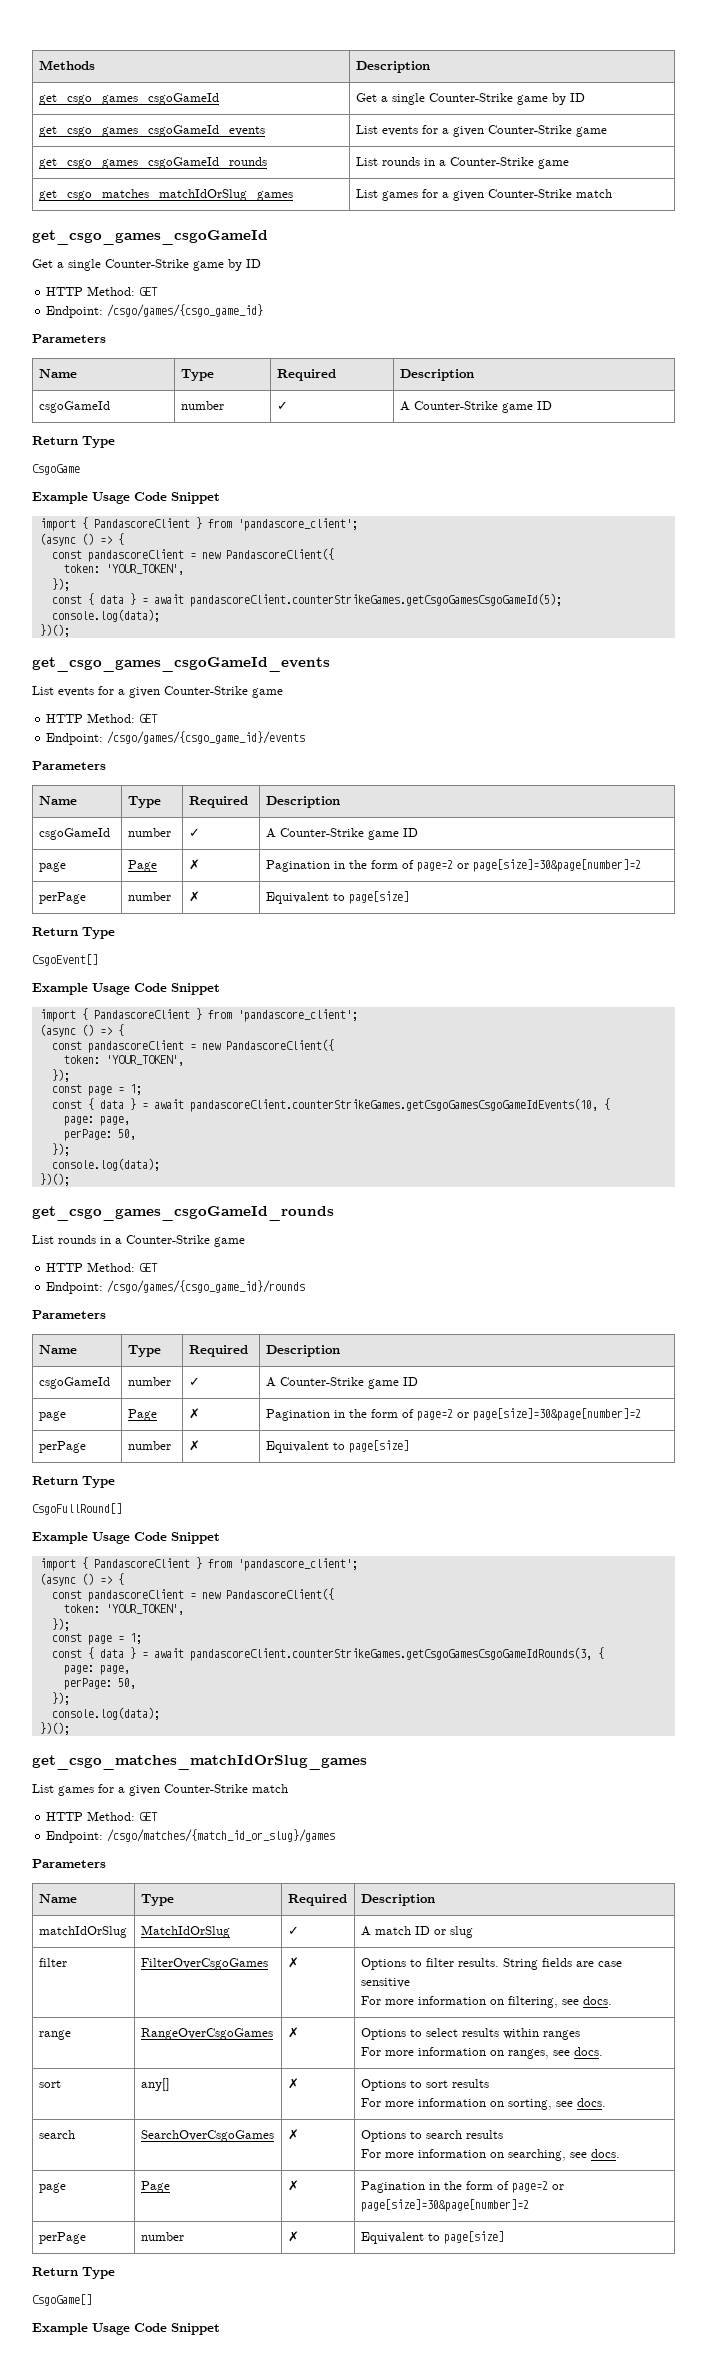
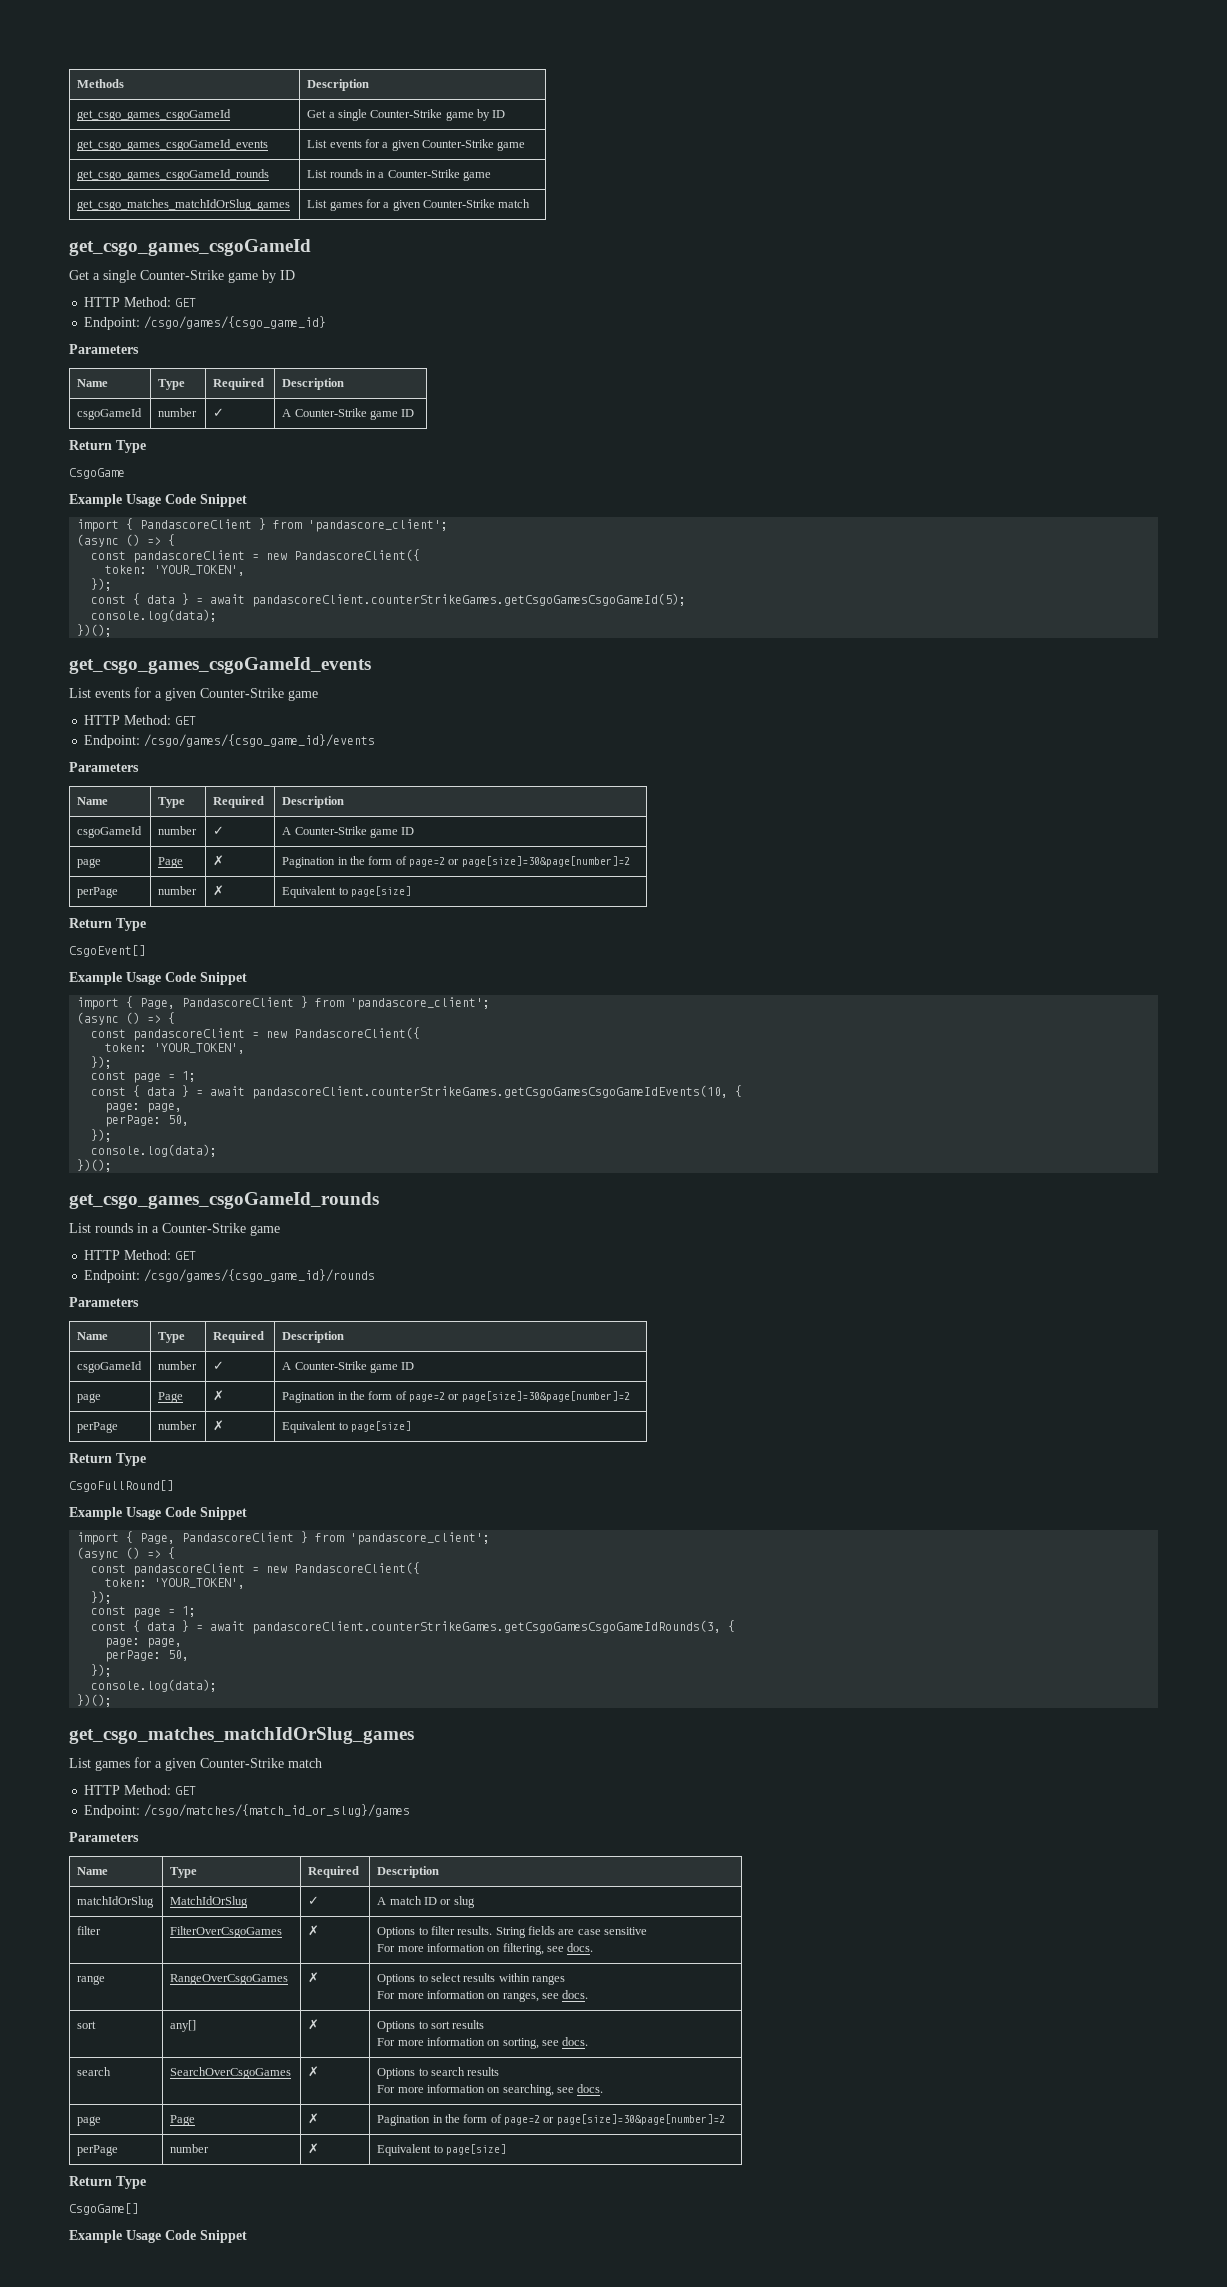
(88, 1014) none -> [140,998,176,1009] Page,
(88, 1563) none -> [140,1533,176,1544] Page,

